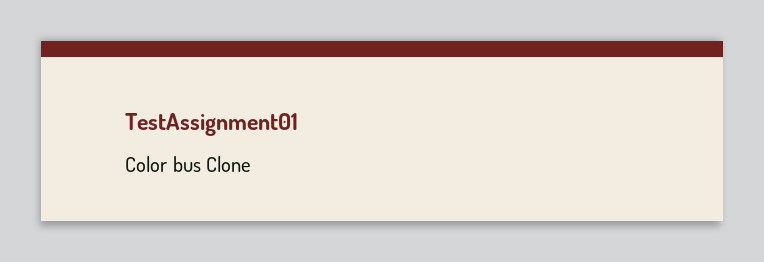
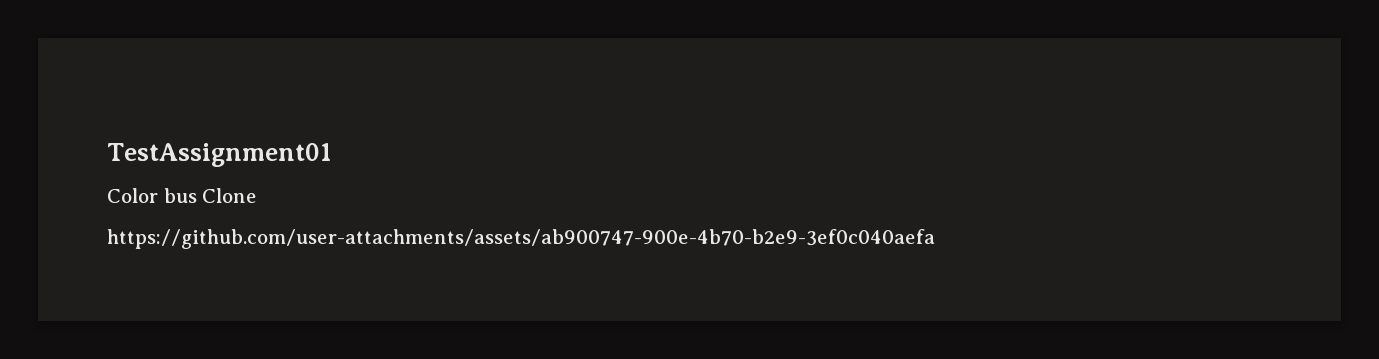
(252, 164) none -> [107,229,935,249] // https://github.com/user-attachments/assets/ab900747-900e-4b70-b2e9-3ef0c040aefa

